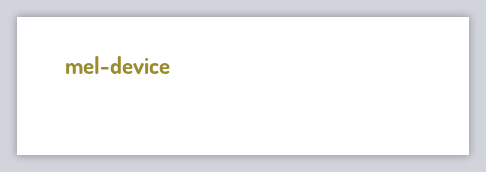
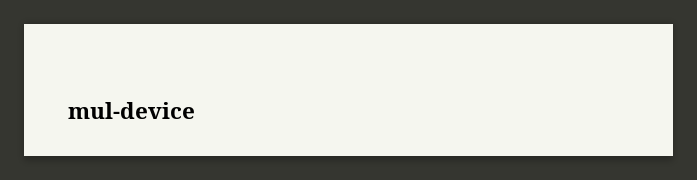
[65,56,170,74] mel-device -> [68,102,195,119] mul-device

